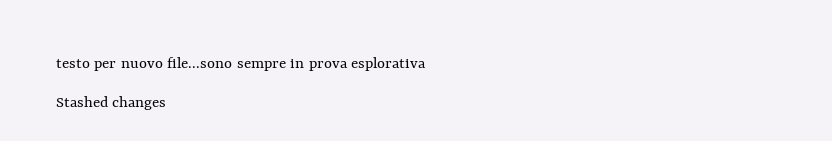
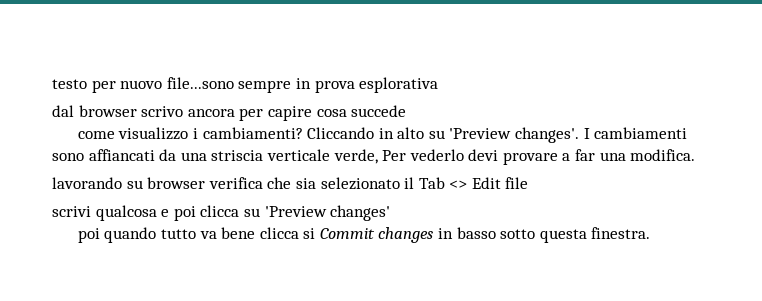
[56,96,167,110] Stashed changes -> [52,105,407,121] [77,127,688,143] [52,149,696,165] [52,177,529,190] [52,205,391,221] [77,227,651,243] dal browser scrivo ancora per capire cosa succede // come visualizzo i cambiamenti? Cliccando in alto su 'Preview changes'. I cambiamenti sono affiancati da una striscia verticale verde, Per vederlo devi provare a far una modifica. // lavorando su browser verifica che sia selezionato il Tab <> Edit file // scrivi qualcosa e poi clicca su 'Preview changes' // poi quando tutto va bene clicca si Commit changes in basso sotto questa finestra.

